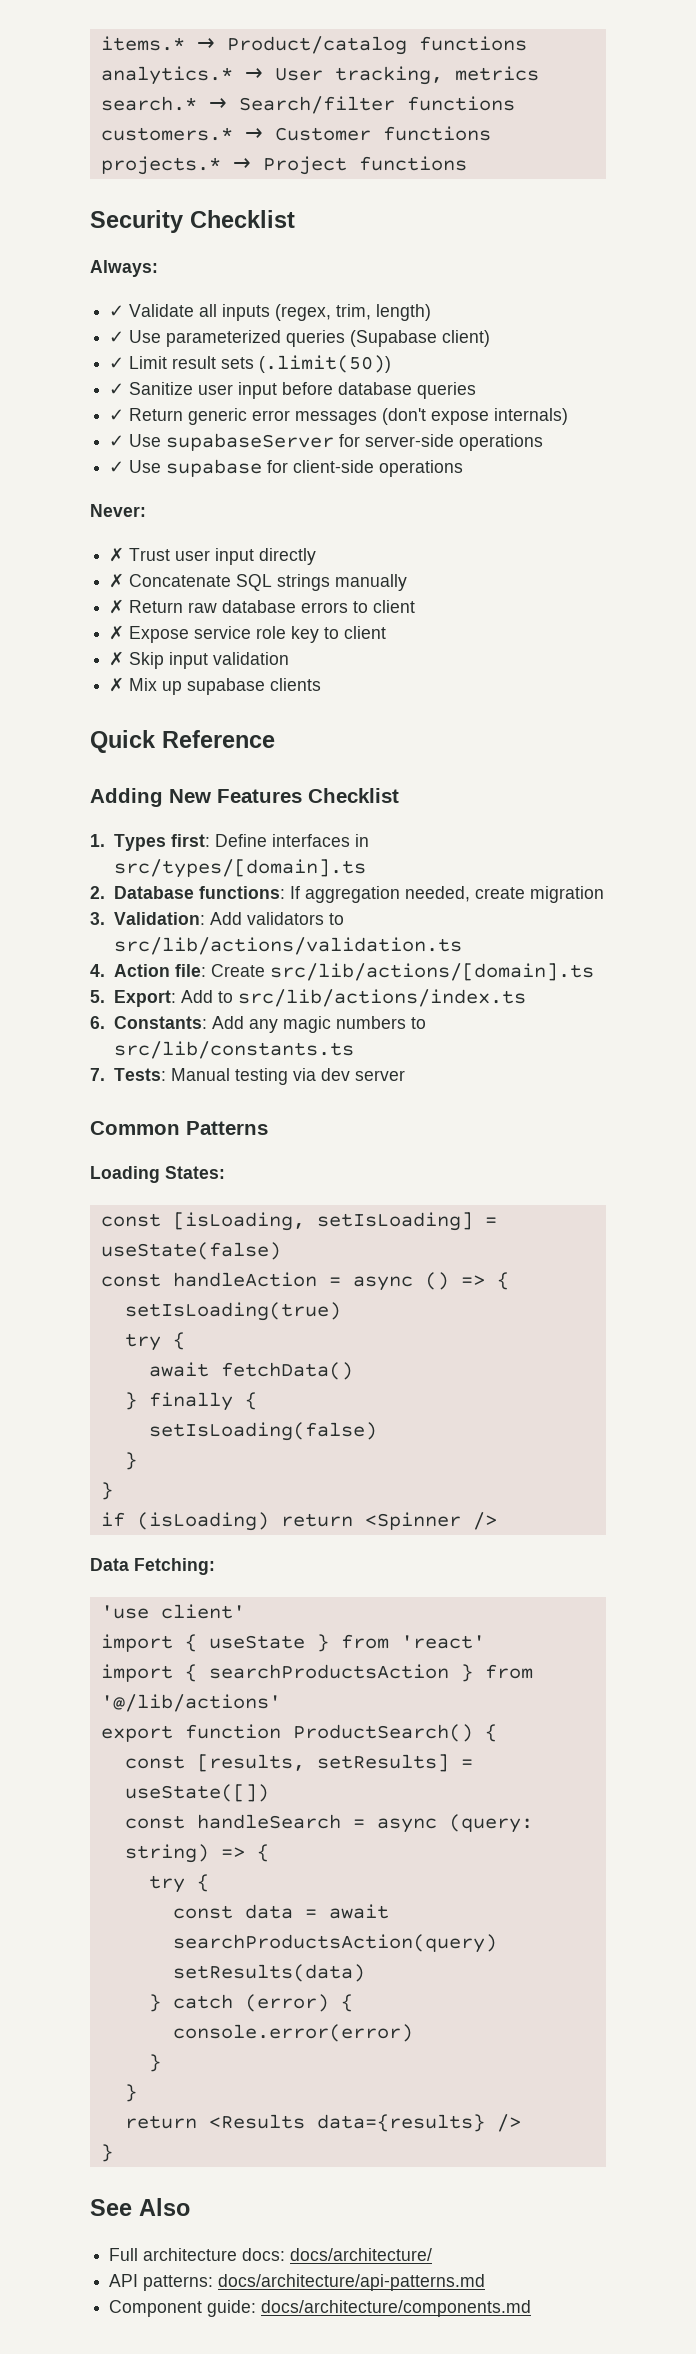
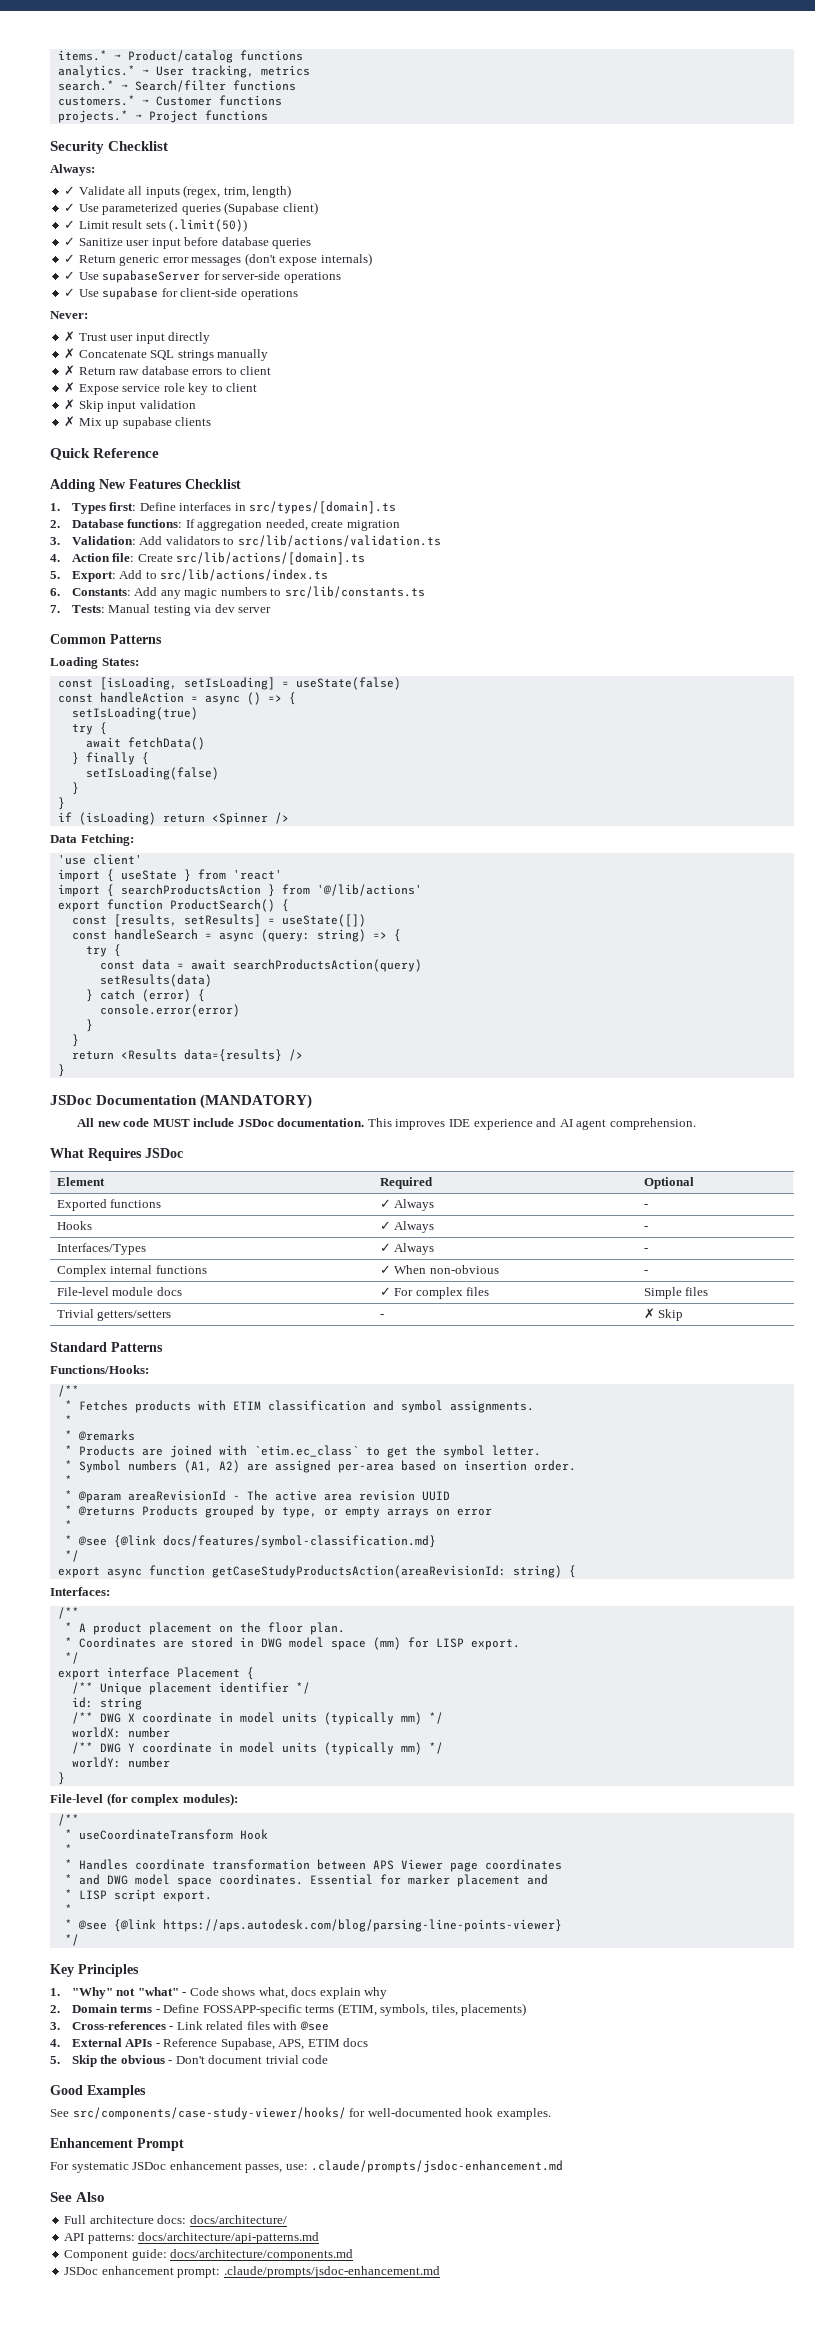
(113, 2153) none -> [50,1094,313,1109] [77,1118,696,1130] [50,1148,183,1161] [56,1177,105,1186] [379,1177,433,1189] [643,1177,694,1189] [56,1199,162,1211] [379,1199,435,1211] [643,1204,648,1208] [56,1221,92,1230] [379,1221,435,1233] [643,1226,648,1230] [56,1243,146,1255] [379,1243,435,1255] [643,1248,648,1252] [56,1265,207,1277] [379,1265,499,1274] [643,1270,648,1274] [56,1287,182,1296] [379,1287,490,1299] [643,1287,709,1299] [56,1309,172,1321] [379,1314,384,1318] [643,1308,684,1321] [50,1342,163,1352] [50,1365,149,1374] [57,1385,79,1397] [64,1400,534,1413] [64,1415,72,1425] [64,1430,135,1441] [64,1445,541,1458] [64,1460,576,1473] [64,1475,72,1485] [64,1490,450,1503] [64,1505,492,1518] [64,1520,72,1530] [64,1535,436,1548] [64,1550,79,1562] [57,1565,576,1578] [50,1587,110,1596] [57,1607,79,1619] [64,1622,345,1635] [64,1637,520,1650] [64,1652,79,1664] [57,1667,254,1680] [71,1682,310,1695] [71,1697,142,1710] [71,1712,443,1725] [71,1727,170,1738] [71,1742,443,1755] [71,1757,170,1768] [57,1772,65,1785] [50,1793,238,1806] [57,1814,79,1826] [64,1829,268,1840] [64,1844,72,1854] [64,1859,562,1872] [64,1874,548,1887] [64,1889,212,1902] [64,1904,72,1914] [64,1919,562,1932] [64,1934,79,1946] [50,1964,139,1977] [50,1987,388,1999] [50,2003,527,2016] [50,2021,329,2031] [50,2038,369,2050] [50,2055,329,2067] [50,2085,146,2098] [50,2107,551,2120] [50,2138,184,2151] [50,2160,564,2173] // JSDoc Documentation (MANDATORY) // All new code MUST include JSDoc documentation. This improves IDE experience and AI agent comprehension. // What Requires JSDoc // Element | Required | Optional // Exported functions | ✓ Always | - // Hooks | ✓ Always | - // Interfaces/Types | ✓ Always | - // Complex internal functions | ✓ When non-obvious | - // File-level module docs | ✓ For complex files | Simple files // Trivial getters/setters | - | ✗ Skip // Standard Patterns // Functions/Hooks: // /** // * Fetches products with ETIM classification and symbol assignments. // * // * @remarks // * Products are joined with `etim.ec_class` to get the symbol letter. // * Symbol numbers (A1, A2) are assigned per-area based on insertion order. // * // * @param areaRevisionId - The active area revision UUID // * @returns Products grouped by type, or empty arrays on error // * // * @see {@link docs/features/symbol-classification.md} // */ // export async function getCaseStudyProductsAction(areaRevisionId: string) { // Interfaces: // /** // * A product placement on the floor plan. // * Coordinates are stored in DWG model space (mm) for LISP export. // */ // export interface Placement { // /** Unique placement identifier */ // id: string // /** DWG X coordinate in model units (typically mm) */ // worldX: number // /** DWG Y coordinate in model units (typically mm) */ // worldY: number // } // File-level (for complex modules): // /** // * useCoordinateTransform Hook // * // * Handles coordinate transformation between APS Viewer page coordinates // * and DWG model space coordinates. Essential for marker placement and // * LISP script export. // * // * @see {@link https://aps.autodesk.com/blog/parsing-line-points-viewer} // */ // Key Principles // 1. "Why" not "what" - Code shows what, docs explain why // 2. Domain terms - Define FOSSAPP-specific terms (ETIM, symbols, tiles, placements) // 3. Cross-references - Link related files with @see // 4. External APIs - Reference Supabase, APS, ETIM docs // 5. Skip the obvious - Don't document trivial code // Good Examples // See src/components/case-study-viewer/hooks/ for well-documented hook examples. // Enhancement Prompt // For systematic JSDoc enhancement passes, use: .claude/prompts/jsdoc-enhancement.md
(532, 2308) none -> [64,2266,440,2278] // JSDoc enhancement prompt: .claude/prompts/jsdoc-enhancement.md

